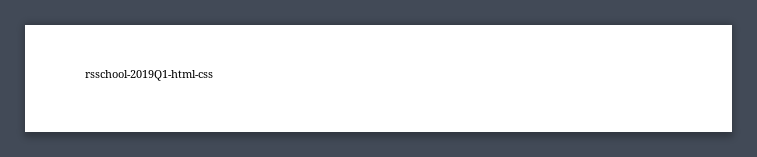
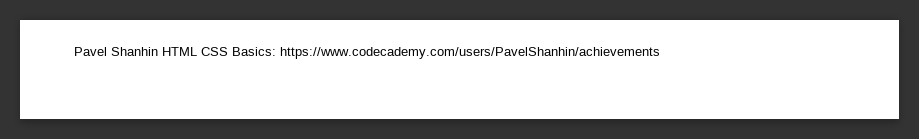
[85,70,213,81] rsschool-2019Q1-html-css -> [74,47,660,59] Pavel Shanhin HTML CSS Basics: https://www.codecademy.com/users/PavelShanhin/achievements

